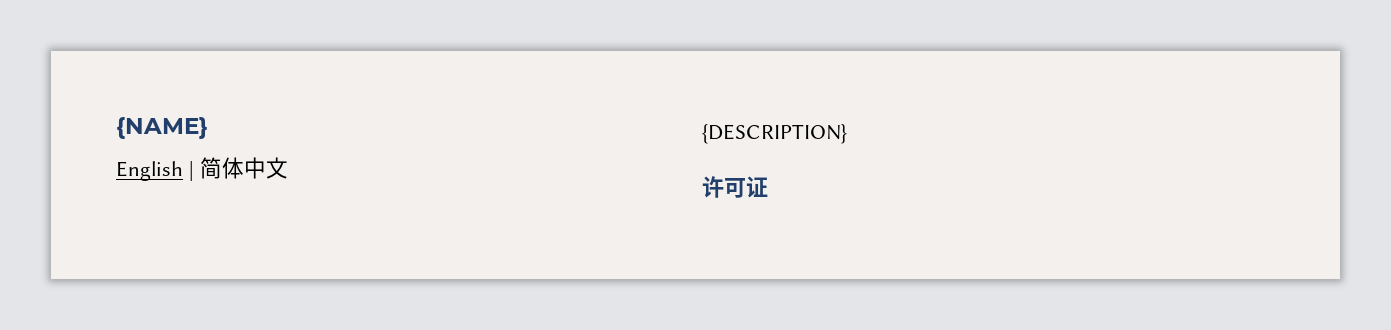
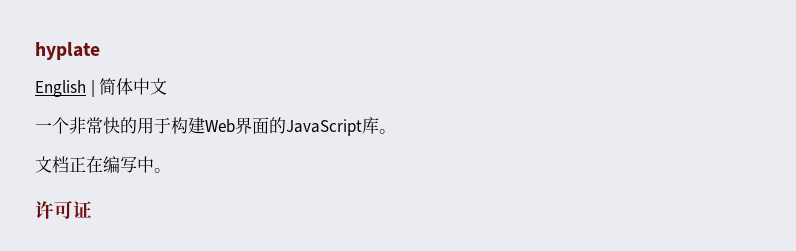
[116,117,208,139] {NAME} -> [35,42,100,60] hyplate
[702,124,847,144] {DESCRIPTION} -> [35,117,396,136] [35,156,171,173] 一个非常快的用于构建Web界面的JavaScript库。 // 文档正在编写中。

